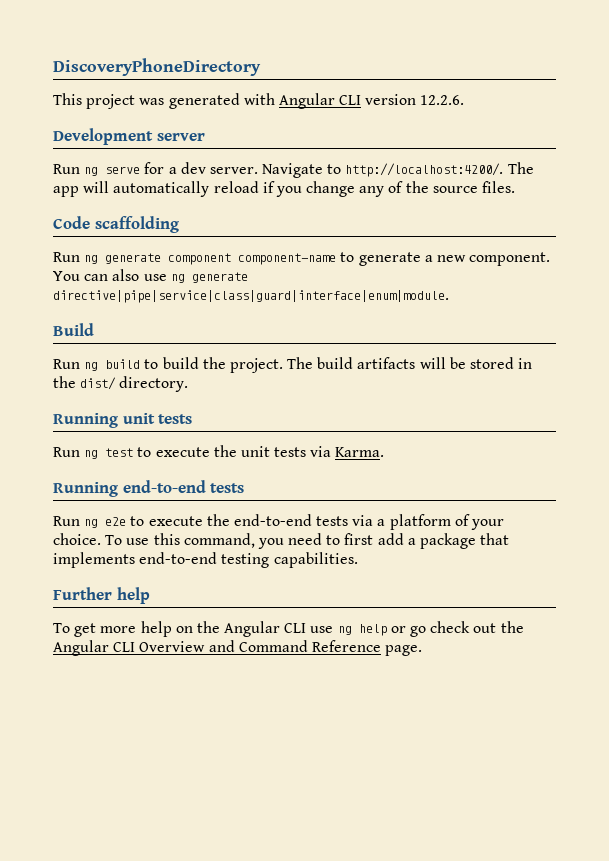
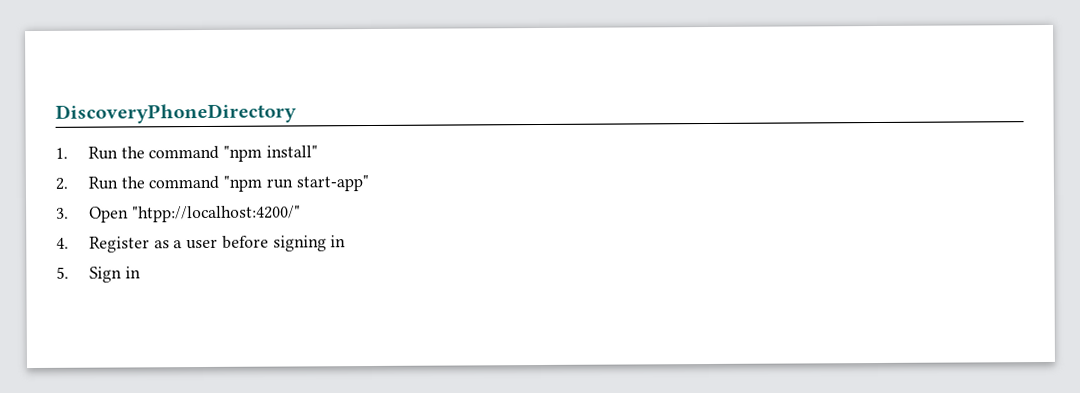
[53,93,465,109] [53,128,205,145] [53,162,534,178] [53,181,516,197] [53,216,179,233] [53,252,551,266] [53,269,248,283] [53,290,449,303] [53,323,94,336] [53,357,533,373] [53,376,189,392] [53,413,193,428] [53,445,385,459] [53,480,245,497] [53,514,505,530] [53,533,510,549] [53,552,358,568] [53,587,150,604] [53,621,524,637] [53,640,423,656] This project was generated with Angular CLI version 12.2.6. // Development server // Run ng serve for a dev server. Navigate to http://localhost:4200/. The app will automatically reload if you change any of the source files. // Code scaffolding // Run ng generate component component-name to generate a new component. You can also use ng generate directive|pipe|service|class|guard|interface|enum|module. // Build // Run ng build to build the project. The build artifacts will be stored in the dist/ directory. // Running unit tests // Run ng test to execute the unit tests via Karma. // Running end-to-end tests // Run ng e2e to execute the end-to-end tests via a platform of your choice. To use this command, you need to first add a package that implements end-to-end testing capabilities. // Further help // To get more help on the Angular CLI use ng help or go check out the Angular CLI Overview and Command Reference page. -> [55,145,318,162] [55,175,369,192] [56,205,301,223] [56,235,347,253] [56,266,141,283] 1. Run the command "npm install" // 2. Run the command "npm run start-app" // 3. Open "htpp://localhost:4200/" // 4. Register as a user before signing in // 5. Sign in

